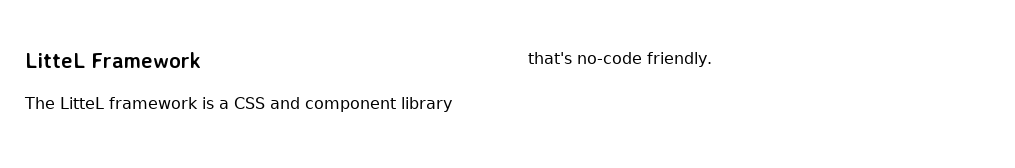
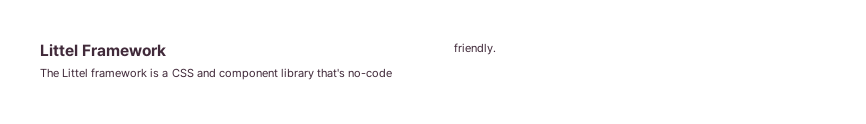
[25,53,85,68] LitteL -> [40,44,78,57] Littel
[60,97,104,109] LitteL -> [62,68,89,78] Littel

